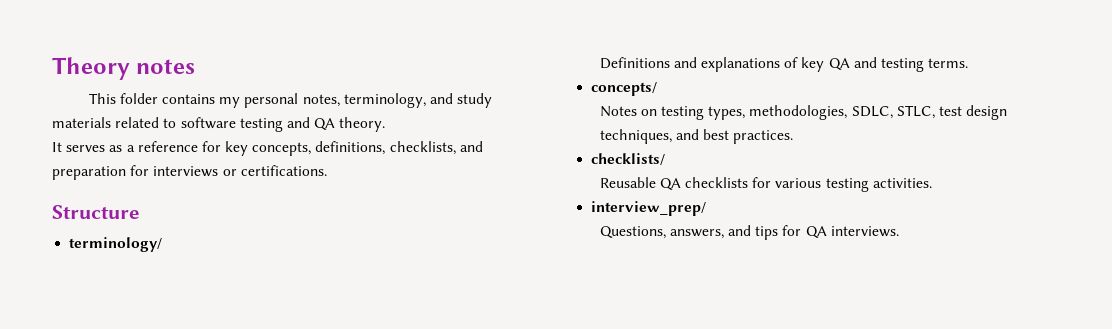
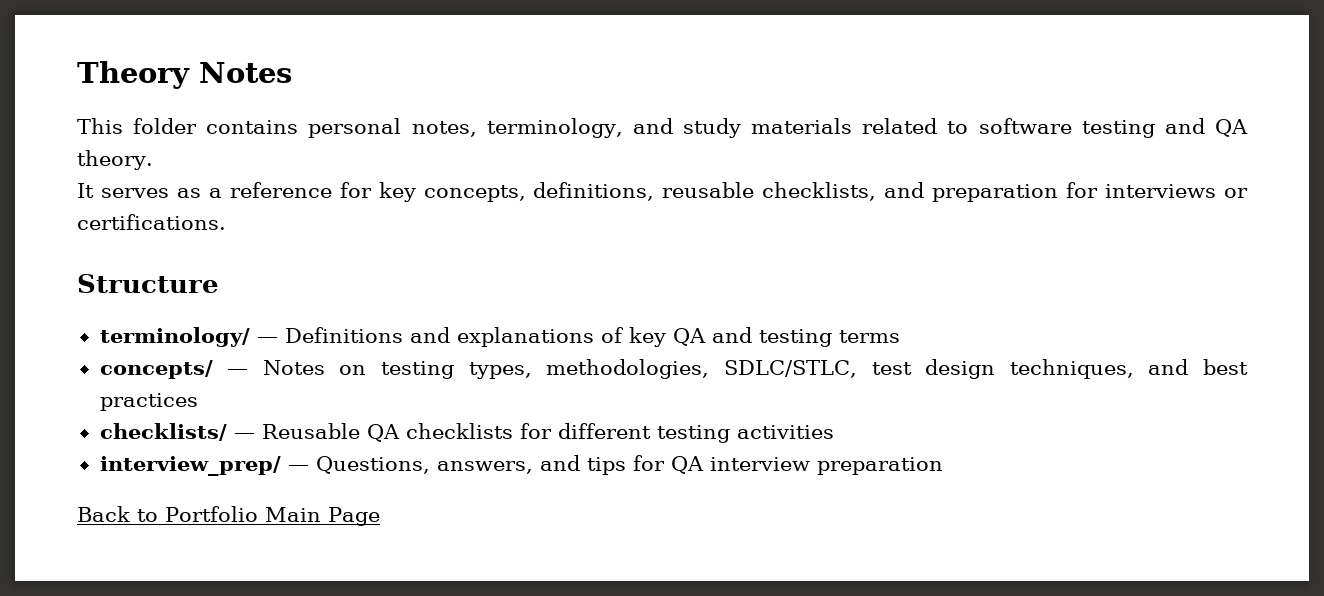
[136,59,196,74] notes -> [199,62,292,83] Notes
[219,97,241,108] my -> (299, 127) none
(386, 148) none -> [662,182,755,198] reusable
(163, 244) // -> [256,337,278,343] —
[928,58,969,68] terms. -> [838,330,900,343] terms
(658, 89) // -> [227,369,249,375] —
[851,105,935,119] SDLC, STLC, -> [723,360,857,378] SDLC/STLC,
[733,130,794,144] practices. -> [99,393,198,411] practices
(666, 159) // -> [233,433,255,439] —
[775,178,932,192] various testing activities. -> [557,423,834,443] different testing activities
(707, 208) // -> [287,465,309,471] —
[830,226,899,237] interviews. -> [709,457,943,475] [77,506,380,526] interview preparation // Back to Portfolio Main Page

